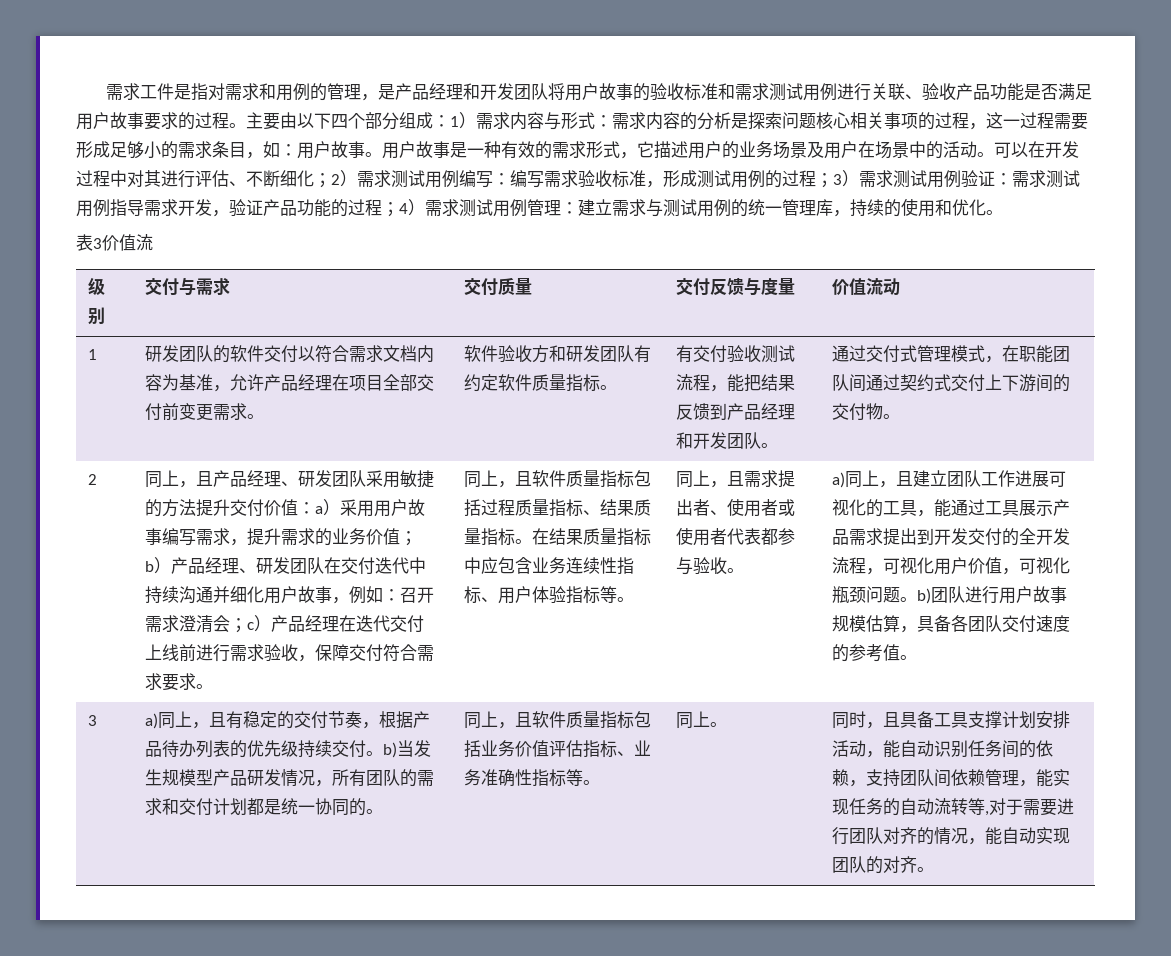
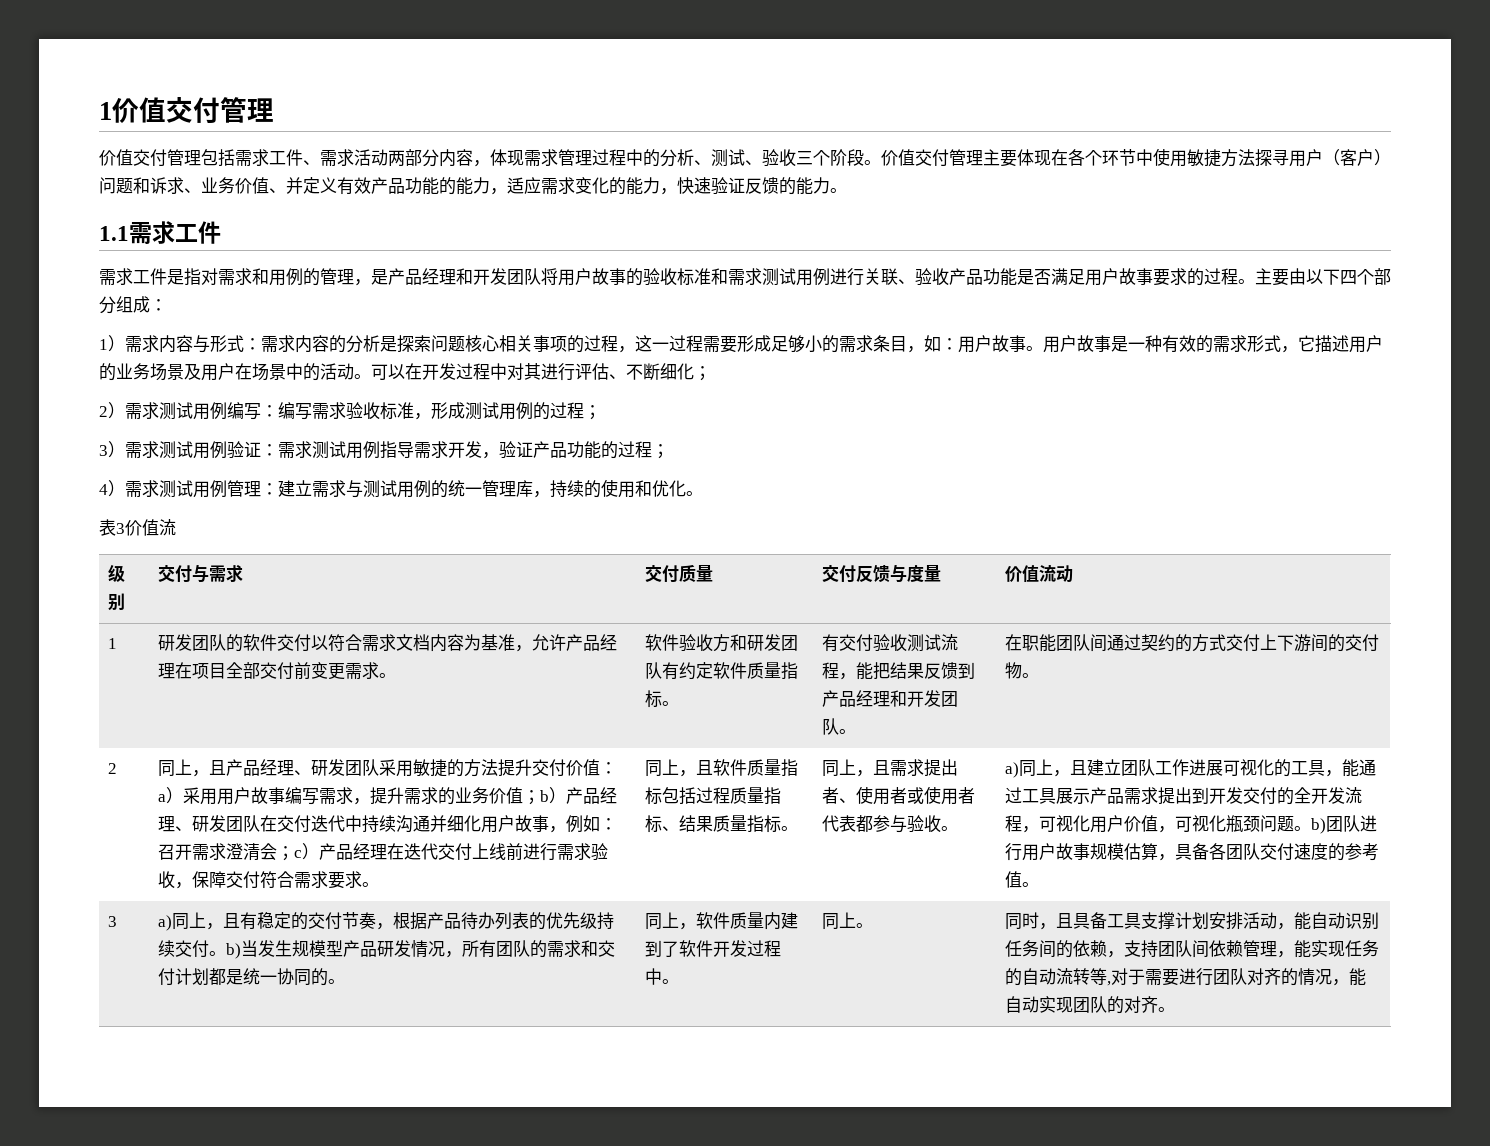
(106, 91) none -> [99,97,274,124] [99,148,1391,167] [99,177,847,195] [99,221,221,244] 1价值交付管理 // 价值交付管理包括需求工件、需求活动两部分内容，体现需求管理过程中的分析、测试、验收三个阶段。价值交付管理主要体现在各个环节中使用敏捷方法探寻用户（客户）问题和诉求、业务价值、并定义有效产品功能的能力，适应需求变化的能力，快速验证反馈的能力。 // 1.1需求工件 //
(450, 121) none -> (167, 305) //
(331, 180) none -> (711, 373) //
(833, 180) none -> (601, 412) //
(399, 209) none -> (669, 451) //
[832,345,1003,363] 通过交付式管理模式， -> (856, 731) none
(935, 383) none -> [1174,634,1209,652] 的方
[532,528,652,546] [464,557,635,575] [464,586,635,604] 在结果质量指标中应包含业务连续性指标、用户体验指标等。 -> (798, 828) none
[515,711,652,729] [464,740,652,758] [464,769,584,787] 且软件质量指标包括业务价值评估指标、业务准确性指标等 -> [695,912,798,930] [644,940,781,957] [644,968,662,985] 软件质量内建到了软件开发过程中

